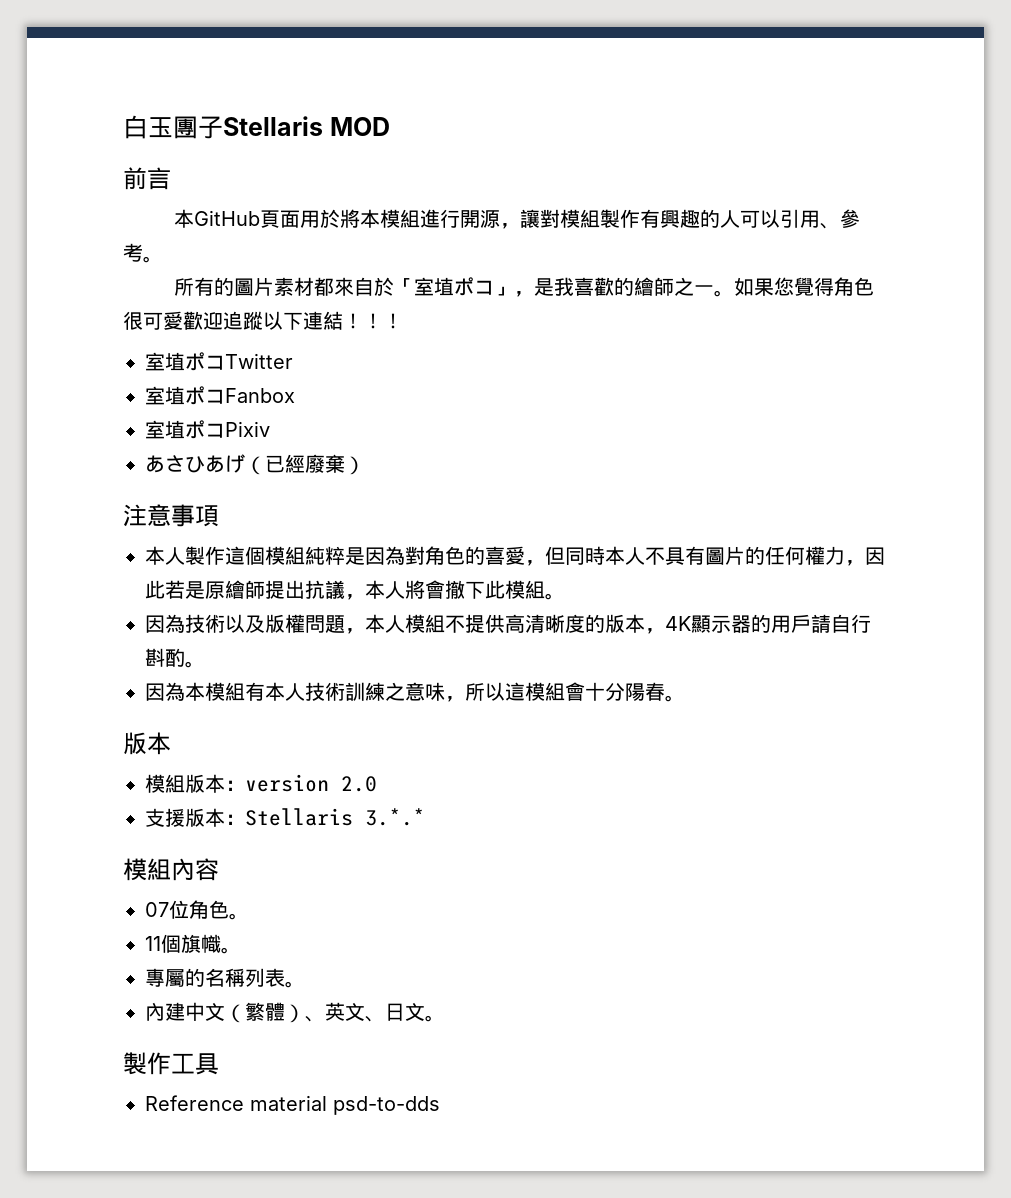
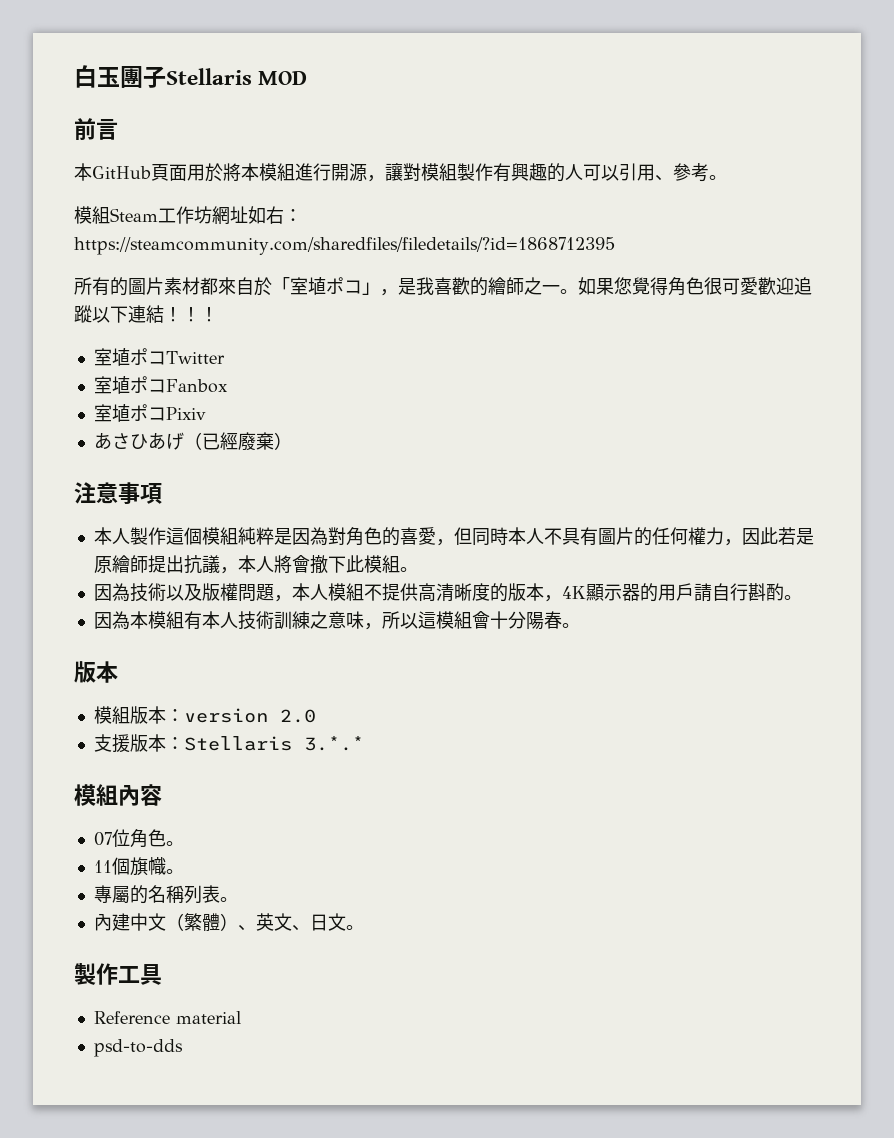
(163, 259) none -> [74,206,302,225] [74,237,615,255] // 模組Steam工作坊網址如右：https://steamcommunity.com/sharedfiles/filedetails/?id=1868712395
(327, 1103) none -> (241, 1017) //

